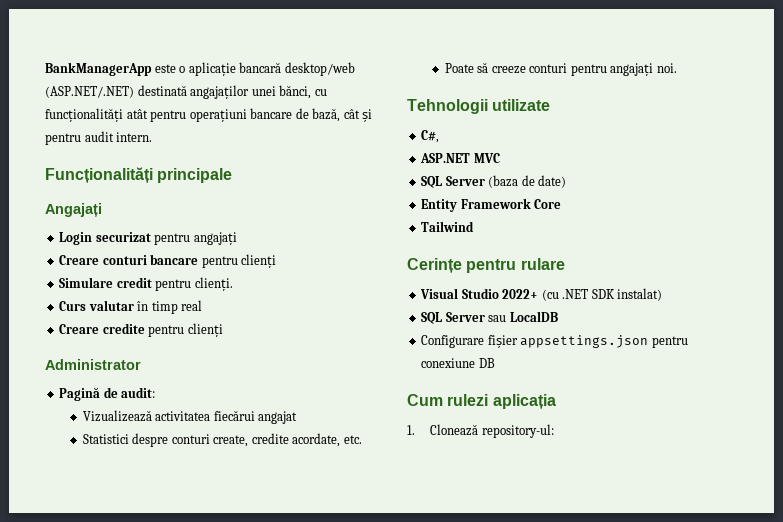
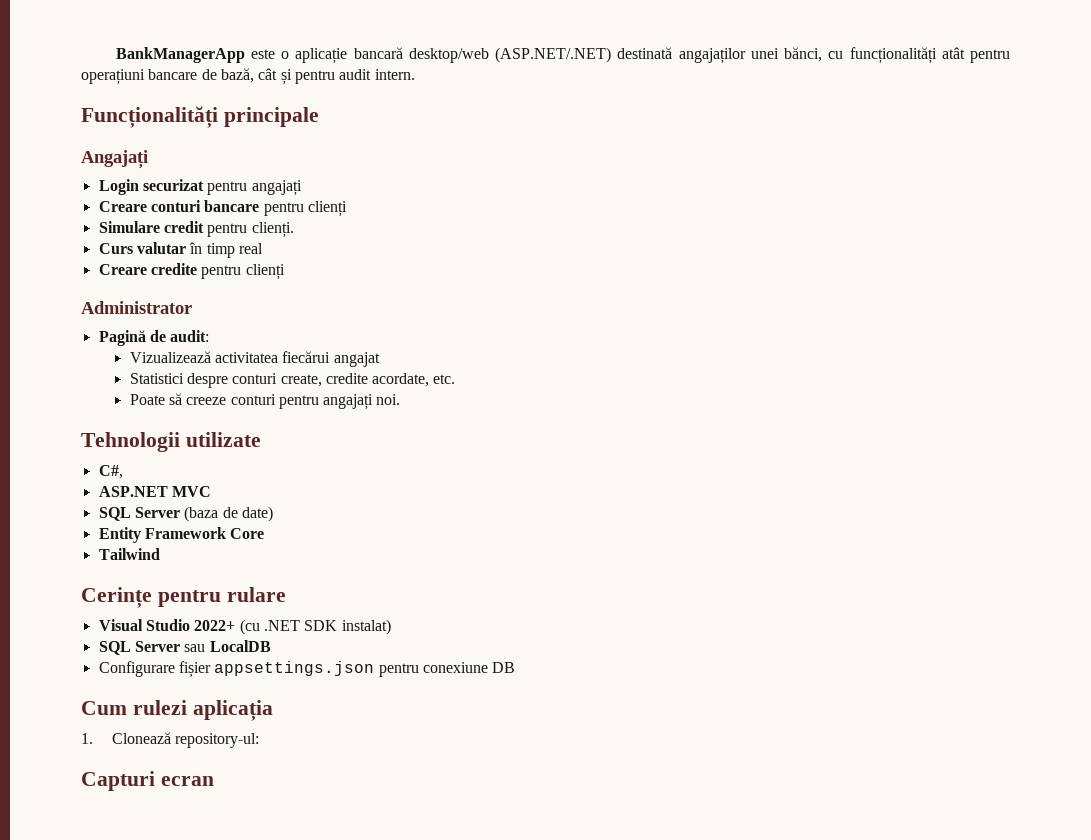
(554, 431) none -> [81,771,214,791] // Capturi ecran

